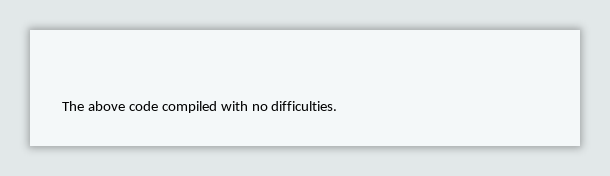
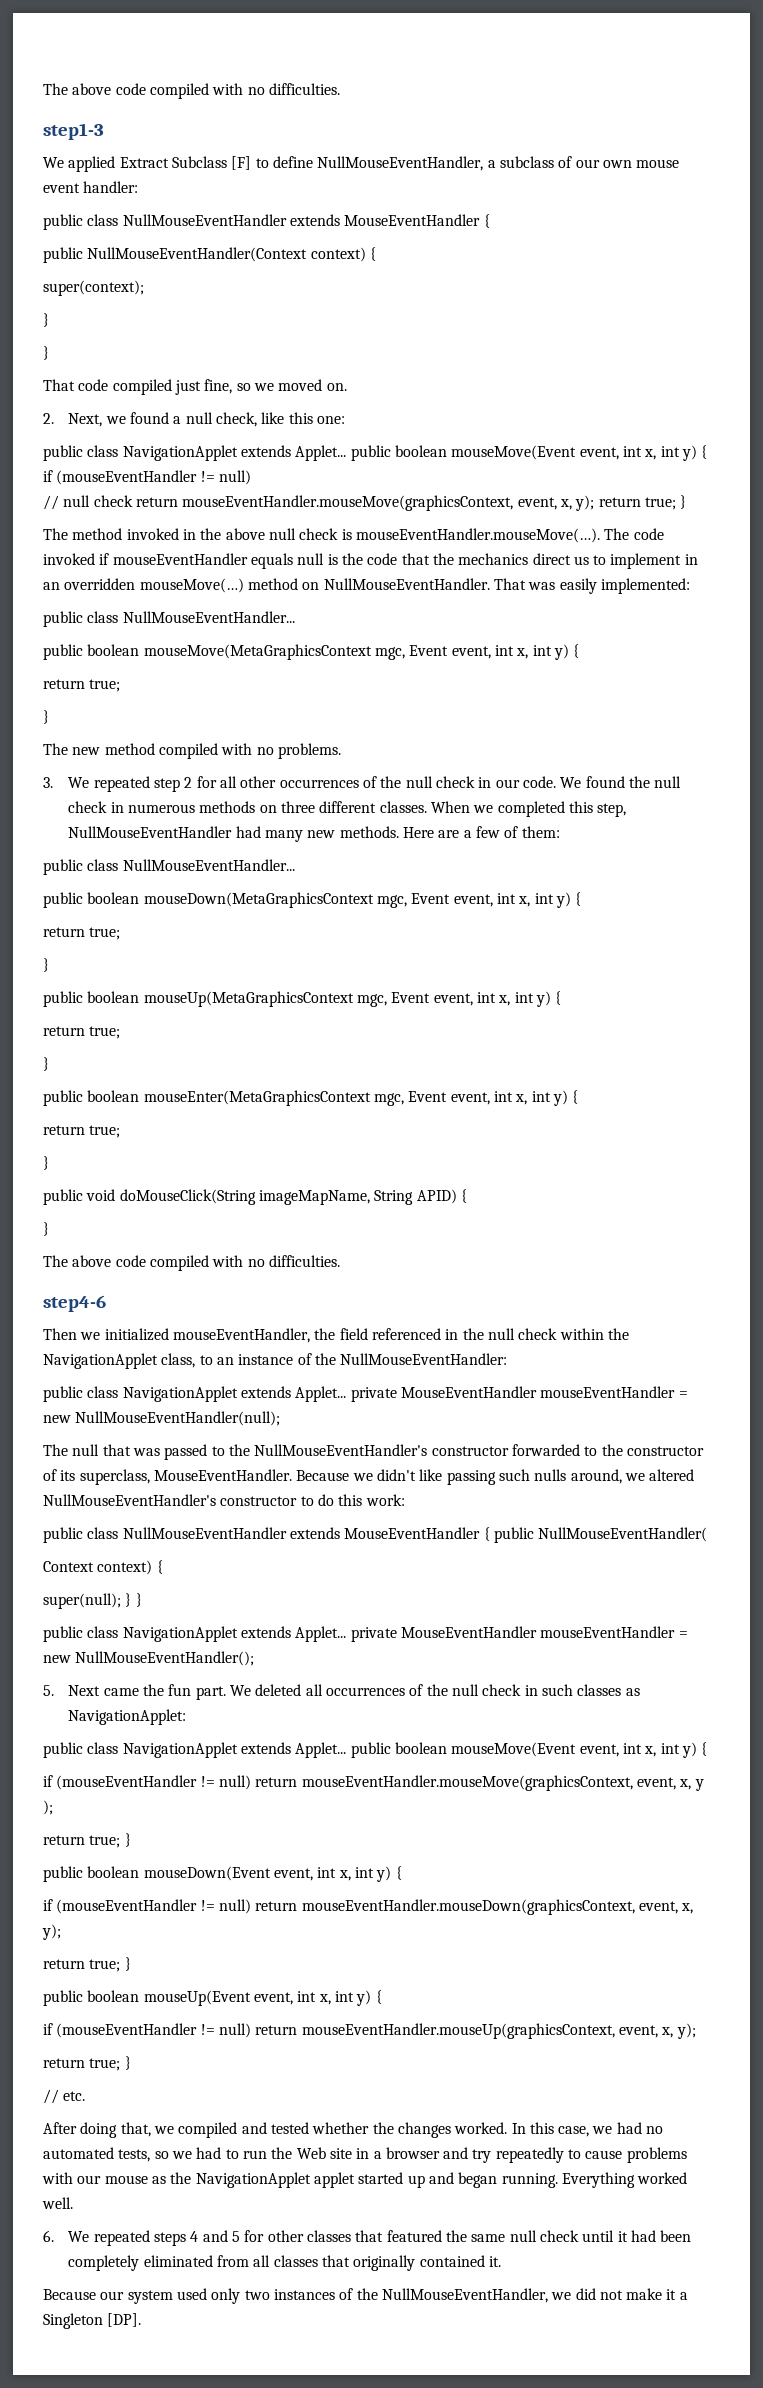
[62,101,338,113] The above code compiled with no difficulties. -> [43,83,340,99] [43,123,104,140] [43,156,680,172] [43,181,139,193] [43,214,490,230] [43,247,376,263] [43,280,144,296] [43,313,49,327] [43,346,49,360] [43,379,347,395] [43,412,346,427] [43,445,708,461] [43,470,251,485] [43,495,687,511] [43,528,664,543] [43,553,698,569] [43,578,690,594] [43,611,295,627] [43,644,580,660] [43,679,121,692] [43,710,49,724] [43,743,341,759] [43,776,682,792] [68,801,627,817] [68,826,560,842] [43,859,295,875] [43,892,582,908] [43,927,121,940] [43,958,49,972] [43,991,562,1007] [43,1026,121,1039] [43,1057,49,1071] [43,1090,579,1106] [43,1125,121,1138] [43,1156,49,1170] [43,1189,467,1205] [43,1222,49,1236] [43,1255,340,1271] [43,1295,106,1312] [43,1328,629,1343] [43,1353,508,1369] [43,1386,688,1402] [43,1411,281,1426] [43,1444,704,1460] [43,1469,695,1485] [43,1494,405,1506] [43,1527,708,1543] [43,1560,163,1575] [43,1593,142,1609] [43,1626,688,1642] [43,1651,255,1666] [43,1684,640,1700] [68,1709,187,1725] [43,1742,708,1758] [43,1775,704,1791] [43,1800,53,1815] [43,1833,131,1848] [43,1866,402,1882] [43,1899,694,1915] [42,1924,61,1940] [43,1957,131,1972] [43,1990,382,2006] [43,2023,696,2039] [43,2056,131,2071] [43,2089,86,2104] [43,2122,664,2138] [43,2147,687,2163] [42,2172,688,2188] [42,2197,73,2209] [43,2230,692,2246] [68,2255,502,2271] [43,2288,688,2304] [43,2313,142,2329] The above code compiled with no difficulties. // step1-3 // We applied Extract Subclass [F] to define NullMouseEventHandler, a subclass of our own mouse event handler: // public class NullMouseEventHandler extends MouseEventHandler { // public NullMouseEventHandler(Context context) { // super(context); // } // } // That code compiled just fine, so we moved on. // 2. Next, we found a null check, like this one: // public class NavigationApplet extends Applet... public boolean mouseMove(Event event, int x, int y) { if (mouseEventHandler != null) // // null check return mouseEventHandler.mouseMove(graphicsContext, event, x, y); return true; } // The method invoked in the above null check is mouseEventHandler.mouseMove(…). The code invoked if mouseEventHandler equals null is the code that the mechanics direct us to implement in an overridden mouseMove(…) method on NullMouseEventHandler. That was easily implemented: // public class NullMouseEventHandler... // public boolean mouseMove(MetaGraphicsContext mgc, Event event, int x, int y) { // return true; // } // The new method compiled with no problems. // 3. We repeated step 2 for all other occurrences of the null check in our code. We found the null check in numerous methods on three different classes. When we completed this step, NullMouseEventHandler had many new methods. Here are a few of them: // public class NullMouseEventHandler... // public boolean mouseDown(MetaGraphicsContext mgc, Event event, int x, int y) { // return true; // } // public boolean mouseUp(MetaGraphicsContext mgc, Event event, int x, int y) { // return true; // } // public boolean mouseEnter(MetaGraphicsContext mgc, Event event, int x, int y) { // return true; // } // public void doMouseClick(String imageMapName, String APID) { // } // The above code compiled with no difficulties. // step4-6 // Then we initialized mouseEventHandler, the field referenced in the null check within the NavigationApplet class, to an instance of the NullMouseEventHandler: // public class NavigationApplet extends Applet... private MouseEventHandler mouseEventHandler = new NullMouseEventHandler(null); // The null that was passed to the NullMouseEventHandler's constructor forwarded to the constructor of its superclass, MouseEventHandler. Because we didn't like passing such nulls around, we altered NullMouseEventHandler's constructor to do this work: // public class NullMouseEventHandler extends MouseEventHandler { public NullMouseEventHandler( // Context context) { // super(null); } } // public class NavigationApplet extends Applet... private MouseEventHandler mouseEventHandler = new NullMouseEventHandler(); // 5. Next came the fun part. We deleted all occurrences of the null check in such classes as NavigationApplet: // public class NavigationApplet extends Applet... public boolean mouseMove(Event event, int x, int y) { // if (mouseEventHandler != null) return mouseEventHandler.mouseMove(graphicsContext, event, x, y ); // return true; } // public boolean mouseDown(Event event, int x, int y) { // if (mouseEventHandler != null) return mouseEventHandler.mouseDown(graphicsContext, event, x, y); // return true; } // public boolean mouseUp(Event event, int x, int y) { // if (mouseEventHandler != null) return mouseEventHandler.mouseUp(graphicsContext, event, x, y); // return true; } // // etc. // After doing that, we compiled and tested whether the changes worked. In this case, we had no automated tests, so we had to run the Web site in a browser and try repeatedly to cause problems with our mouse as the NavigationApplet applet started up and began running. Everything worked well. // 6. We repeated steps 4 and 5 for other classes that featured the same null check until it had been completely eliminated from all classes that originally contained it. // Because our system used only two instances of the NullMouseEventHandler, we did not make it a Singleton [DP].

